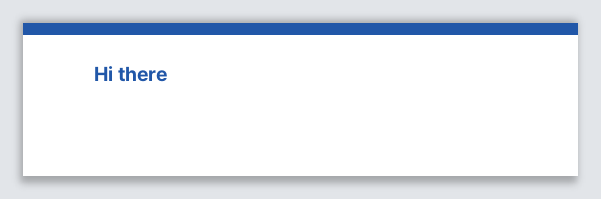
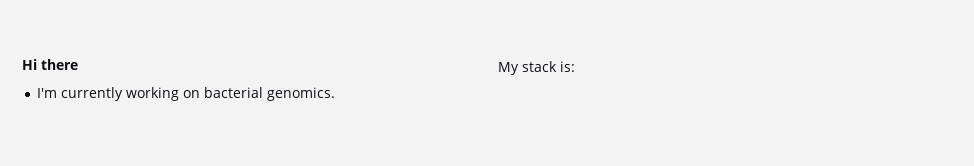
(168, 74) none -> [36,87,335,101] [498,61,575,75] // I'm currently working on bacterial genomics. // My stack is:

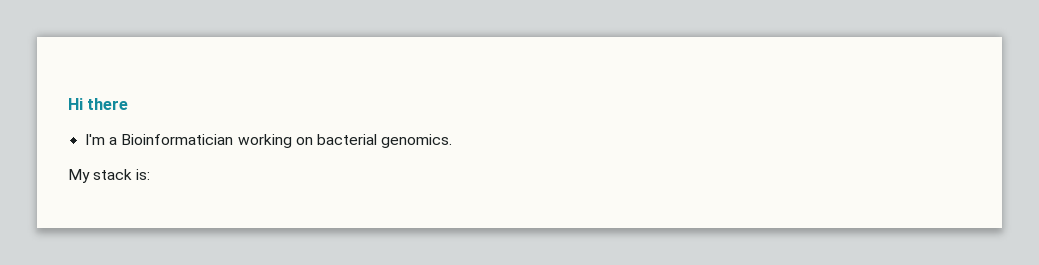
[60,87,123,101] currently -> [109,134,234,145] a Bioinformatician

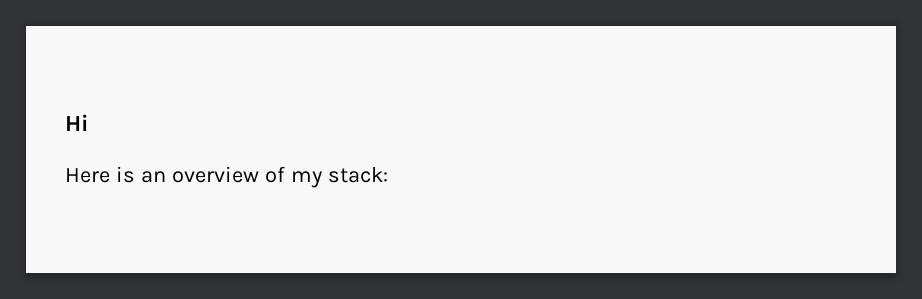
[87,98,129,110] [85,134,453,148] [68,169,151,183] there // I'm a Bioinformatician working on bacterial genomics. // My stack is: -> [65,166,388,188] // Here is an overview of my stack:

